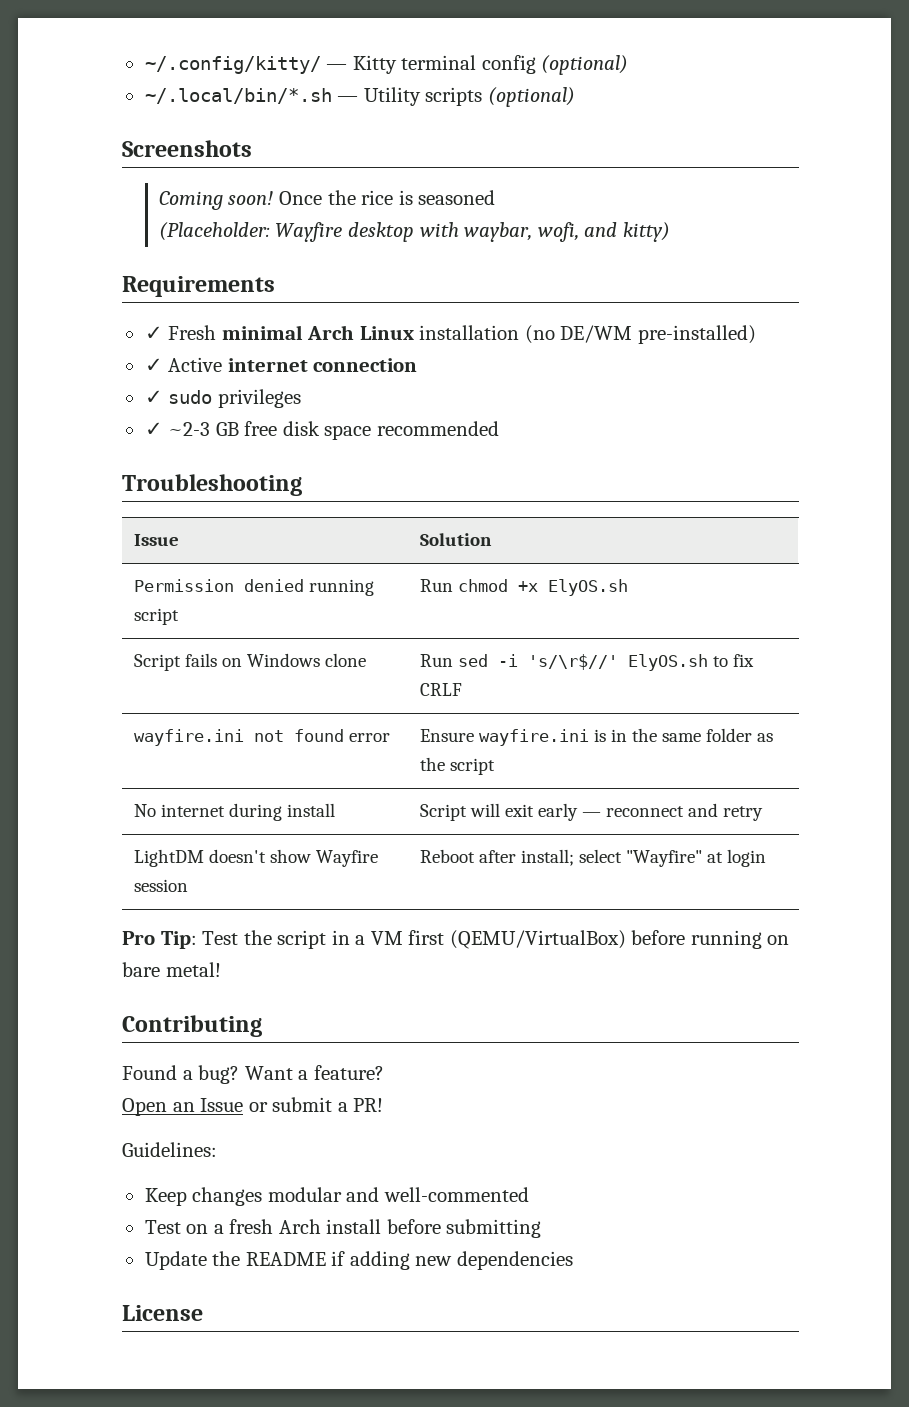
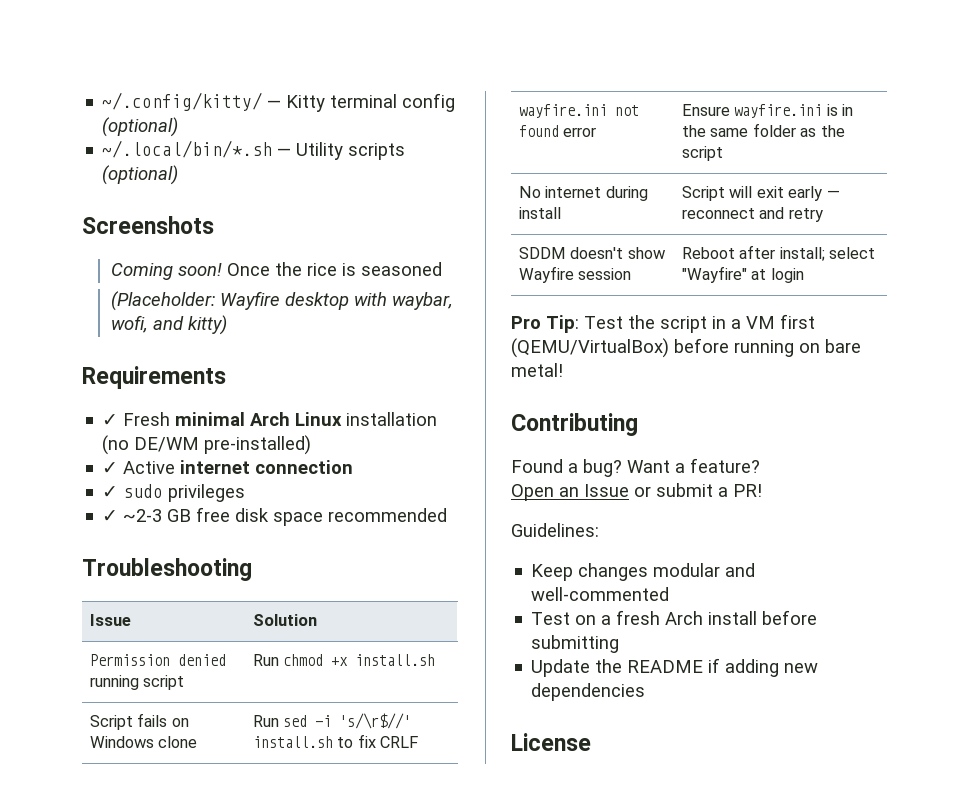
[548,579,629,596] ElyOS.sh -> [355,654,436,666] install.sh
[628,654,709,671] ElyOS.sh -> [252,736,333,748] install.sh
[134,849,205,867] LightDM -> [518,247,566,259] SDDM

